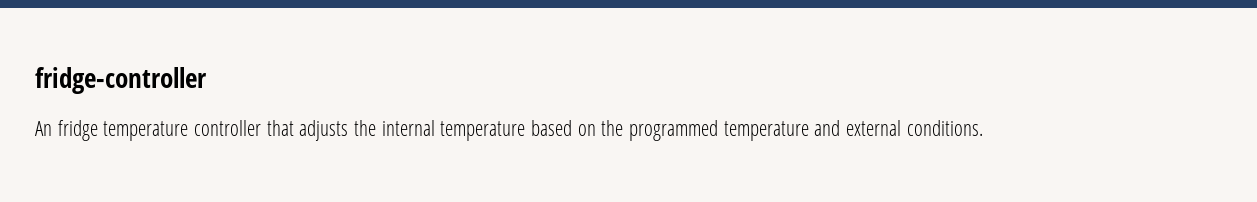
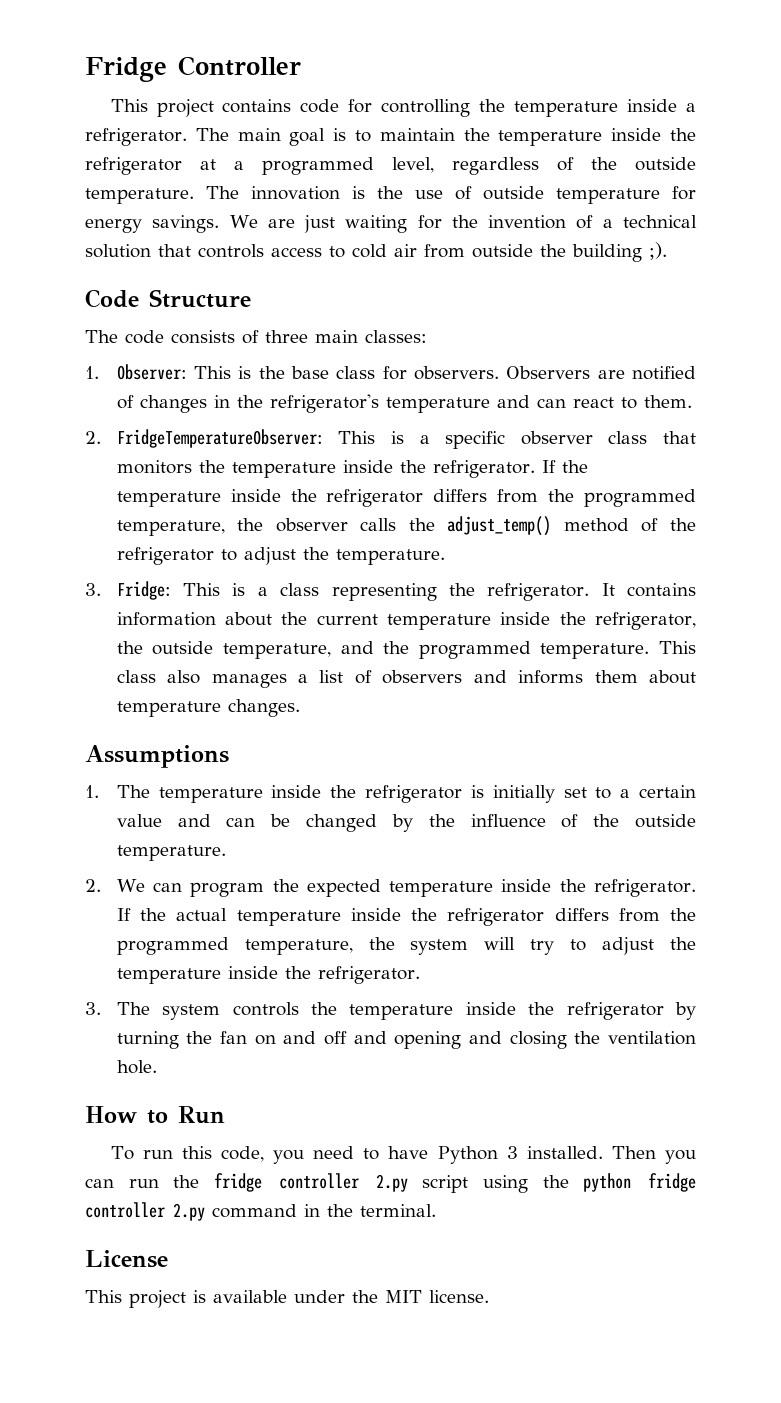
[35,67,207,94] [35,120,983,141] fridge-controller // An fridge temperature controller that adjusts the internal temperature based on the programmed temperature and external conditions. -> [85,56,301,82] [110,99,696,117] [85,128,696,146] [85,157,696,175] [85,186,696,204] [85,215,698,233] [85,242,667,262] [85,289,251,308] [85,330,427,344] [85,364,696,380] [116,394,692,413] [85,429,696,449] [116,460,588,478] [116,489,696,507] [116,516,697,536] [116,547,445,565] [85,581,696,601] [116,612,697,630] [116,641,696,659] [116,670,696,688] [116,699,300,717] [85,745,229,768] [85,785,696,803] [116,814,697,832] [116,845,226,861] [85,879,697,897] [116,908,696,926] [116,937,697,955] [116,966,420,984] [85,1002,697,1020] [116,1031,696,1049] [116,1060,157,1074] [85,1106,225,1124] [110,1146,696,1164] [85,1173,696,1193] [85,1202,436,1221] [85,1250,168,1268] [85,1290,489,1308] Fridge Controller // This project contains code for controlling the temperature inside a refrigerator. The main goal is to maintain the temperature inside the refrigerator at a programmed level, regardless of the outside temperature. The innovation is the use of outside temperature for energy savings. We are just waiting for the invention of a technical solution that controls access to cold air from outside the building ;). // Code Structure // The code consists of three main classes: // 1. Observer: This is the base class for observers. Observers are notified of changes in the refrigerator's temperature and can react to them. // 2. FridgeTemperatureObserver: This is a specific observer class that monitors the temperature inside the refrigerator. If the temperature inside the refrigerator differs from the programmed temperature, the observer calls the adjust_temp() method of the refrigerator to adjust the temperature. // 3. Fridge: This is a class representing the refrigerator. It contains information about the current temperature inside the refrigerator, the outside temperature, and the programmed temperature. This class also manages a list of observers and informs them about temperature changes. // Assumptions // 1. The temperature inside the refrigerator is initially set to a certain value and can be changed by the influence of the outside temperature. // 2. We can program the expected temperature inside the refrigerator. If the actual temperature inside the refrigerator differs from the programmed temperature, the system will try to adjust the temperature inside the refrigerator. // 3. The system controls the temperature inside the refrigerator by turning the fan on and off and opening and closing the ventilation hole. // How to Run // To run this code, you need to have Python 3 installed. Then you can run the fridge controller 2.py script using the python fridge controller 2.py command in the terminal. // License // This project is available under the MIT license.

